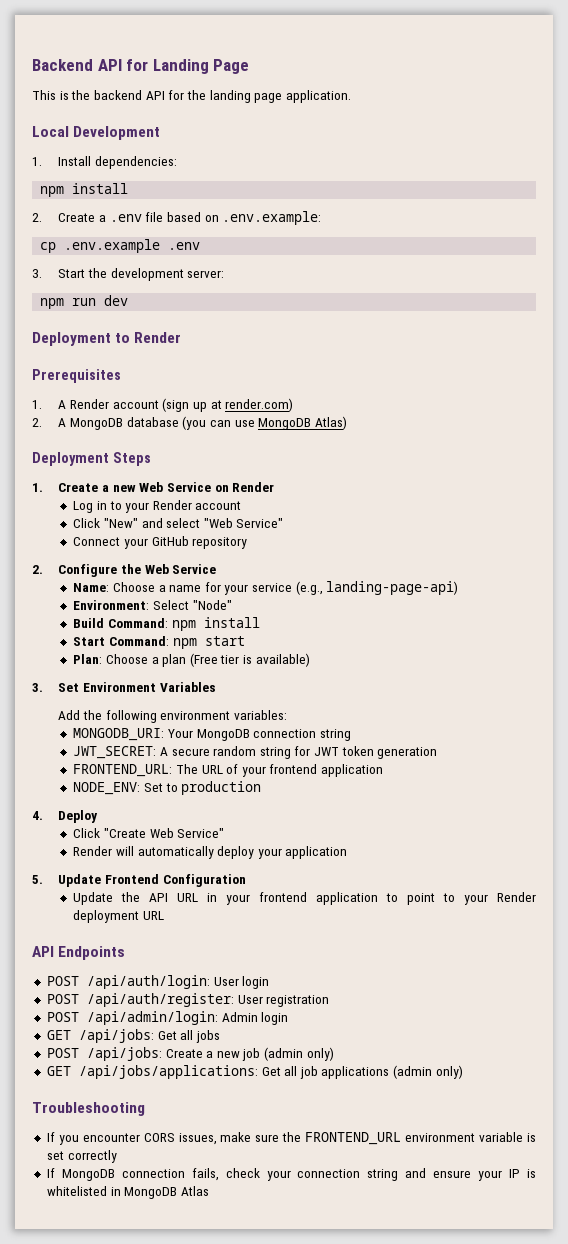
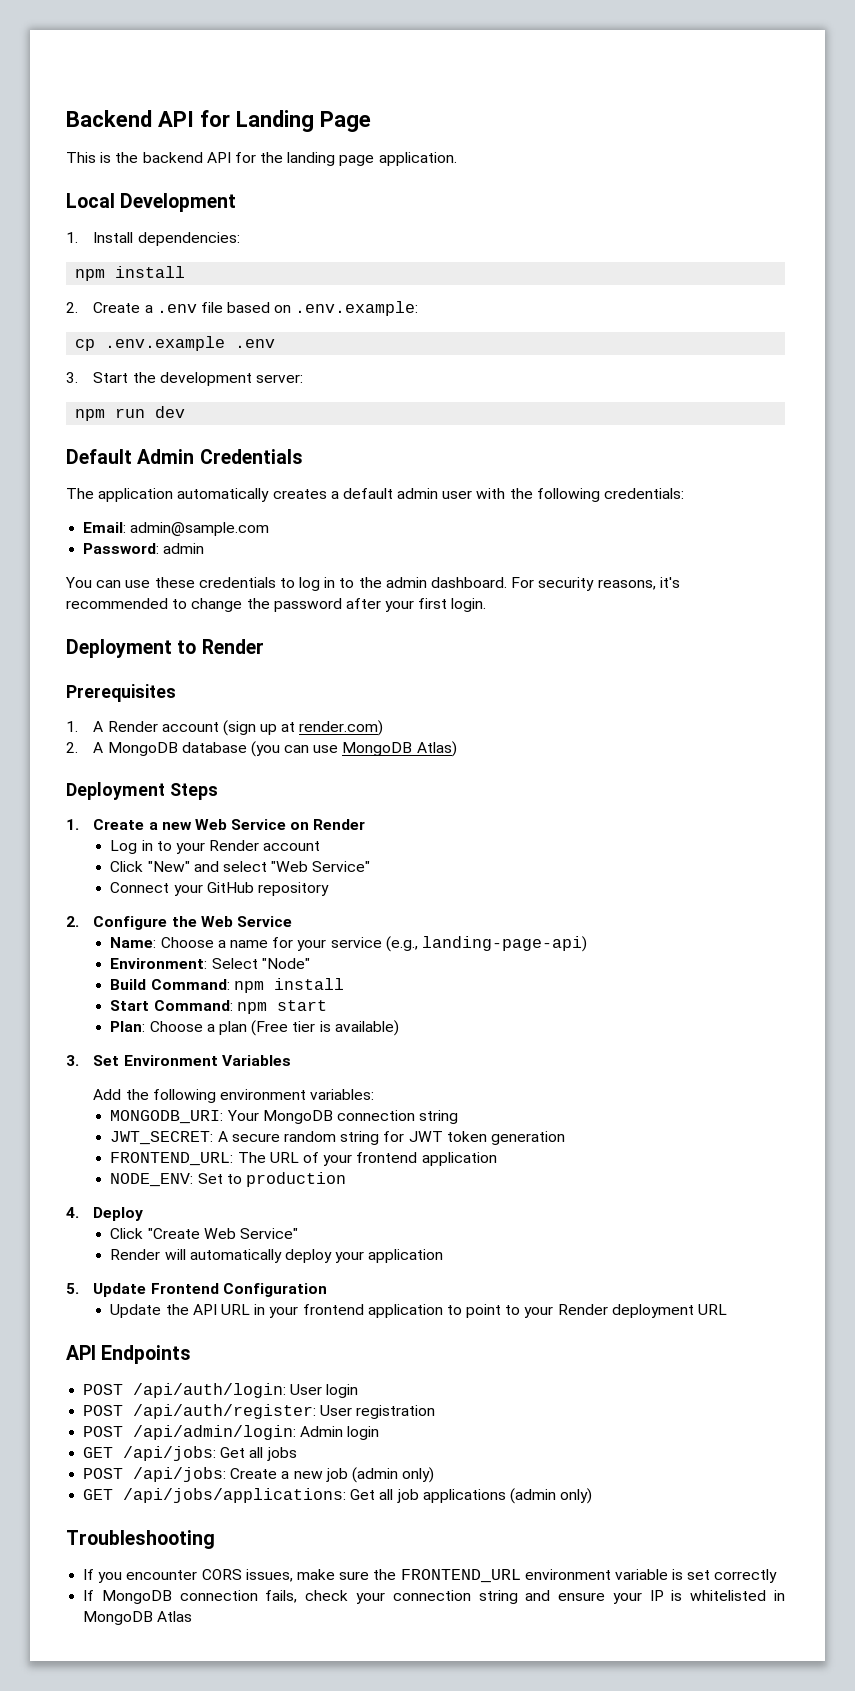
(129, 300) none -> [66,449,303,464] [66,488,685,502] [83,522,270,536] [83,543,205,554] [65,577,680,591] [66,598,487,612] // Default Admin Credentials // The application automatically creates a default admin user with the following credentials: // Email: admin@sample.com // Password: admin // You can use these credentials to log in to the admin dashboard. For security reasons, it's recommended to change the password after your first login.

